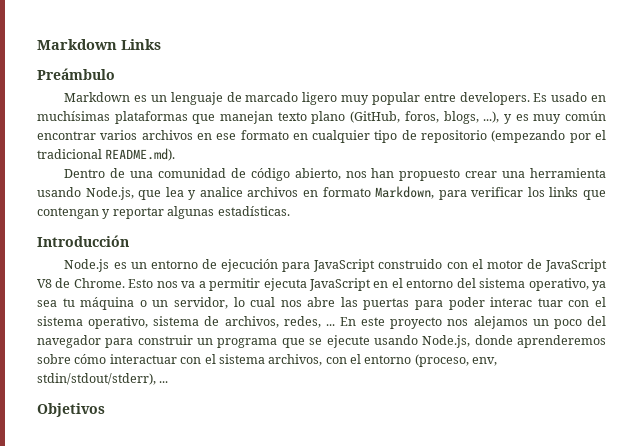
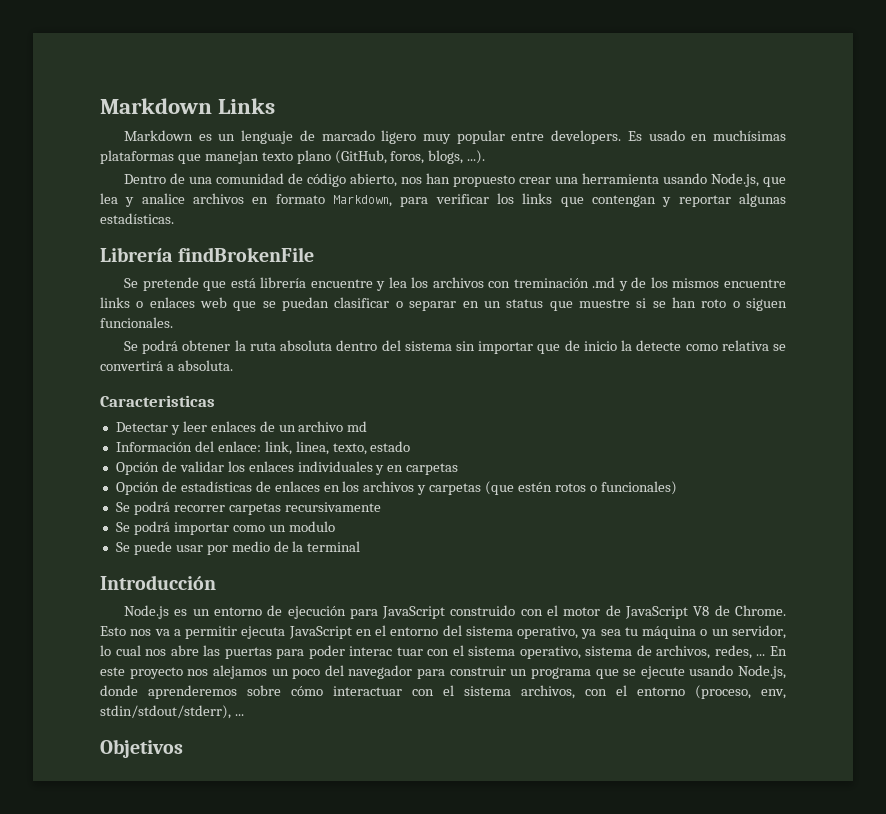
[37,68,115,80] // Preámbulo -> (276, 106) none
[483,111,606,124] [37,130,606,143] [37,148,176,161] ...), y es muy común encontrar varios archivos en ese formato en cualquier tipo de repositorio (empezando por el tradicional README.md). -> [467,150,486,164] ...).
(290, 211) none -> [100,247,315,262] [123,277,786,291] [100,297,788,311] [100,317,173,328] [123,340,787,354] [100,360,233,371] [100,395,215,407] [115,421,368,435] [115,441,411,455] [115,461,459,475] [115,481,677,495] [115,501,381,515] [115,521,335,535] [115,541,361,555] // Librería findBrokenFile // Se pretende que está librería encuentre y lea los archivos con treminación .md y de los mismos encuentre links o enlaces web que se puedan clasificar o separar en un status que muestre si se han roto o siguen funcionales. // Se podrá obtener la ruta absoluta dentro del sistema sin importar que de inicio la detecte como relativa se convertirá a absoluta. // Caracteristicas // Detectar y leer enlaces de un archivo md // Información del enlace: link, linea, texto, estado // Opción de validar los enlaces individuales y en carpetas // Opción de estadísticas de enlaces en los archivos y carpetas (que estén rotos o funcionales) // Se podrá recorrer carpetas recursivamente // Se podrá importar como un modulo // Se puede usar por medio de la terminal

